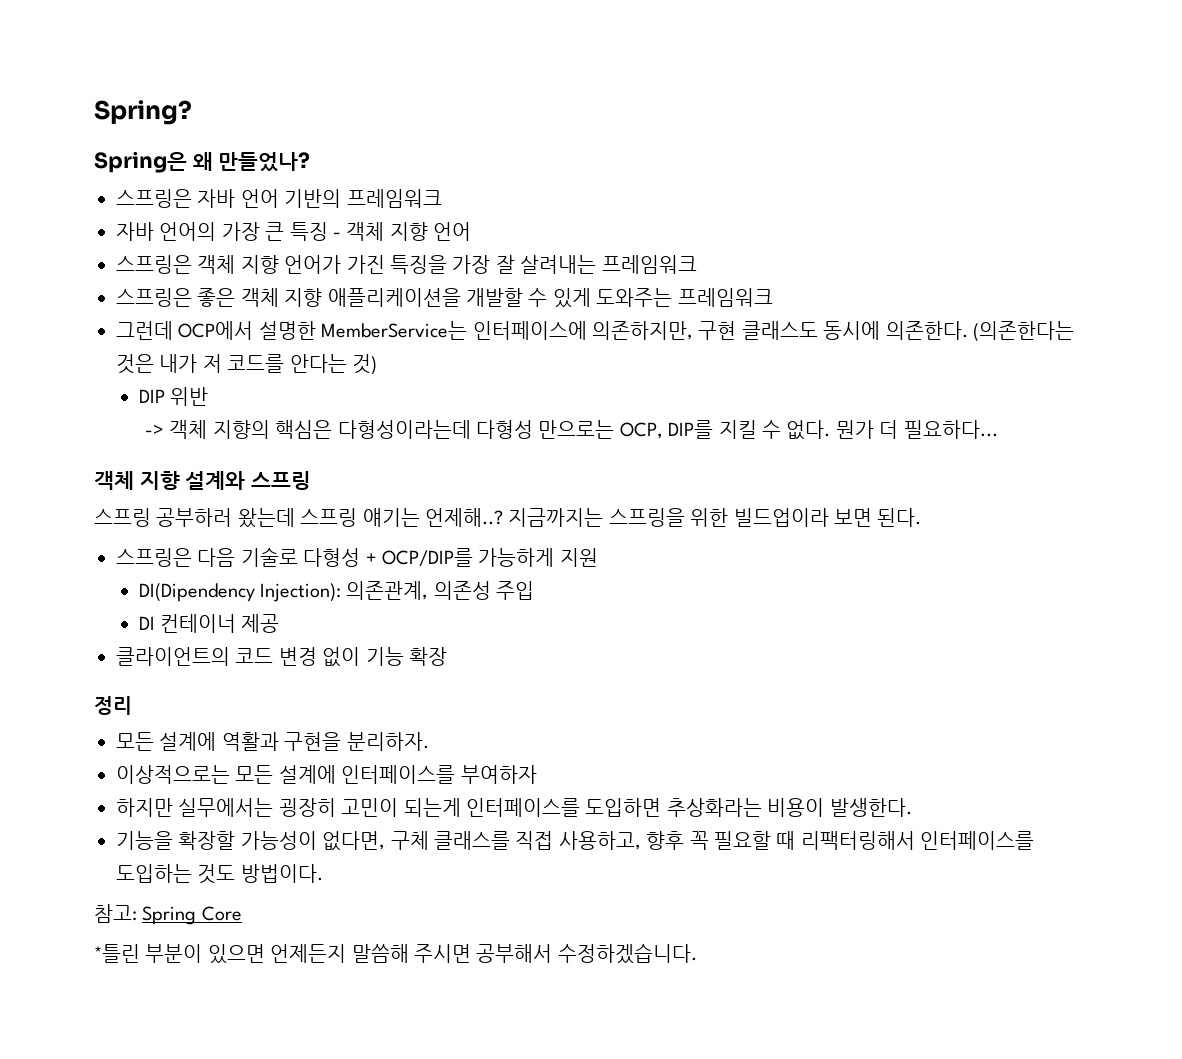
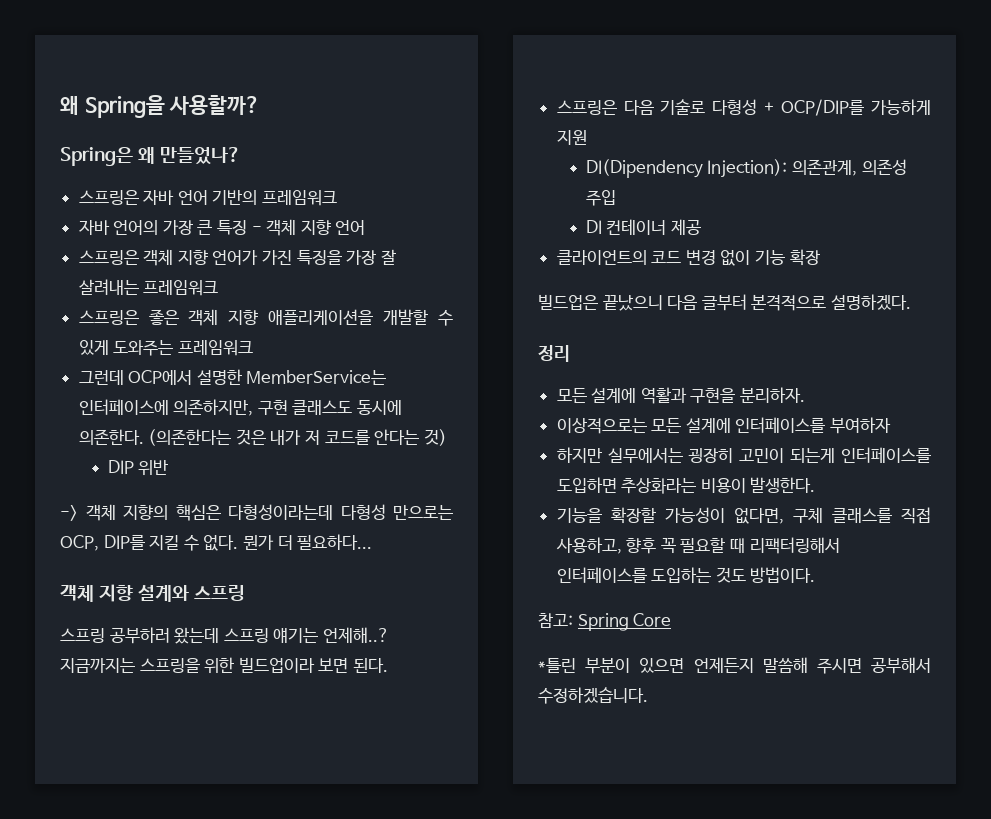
[94,100,192,125] Spring? -> [60,95,261,118] 왜 Spring을 사용할까?
(447, 656) none -> [538,294,911,311] // 빌드업은 끝났으니 다음 글부터 본격적으로 설명하겠다.

